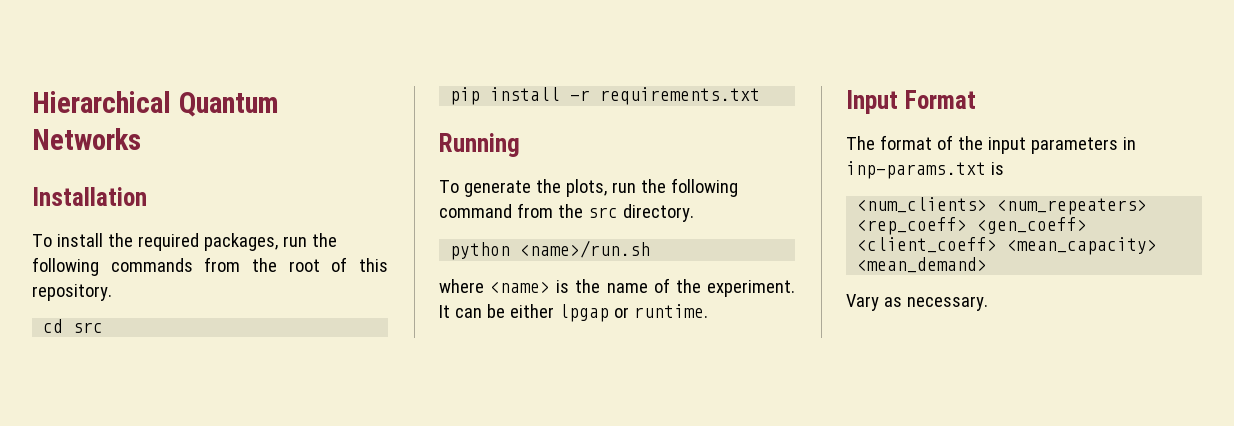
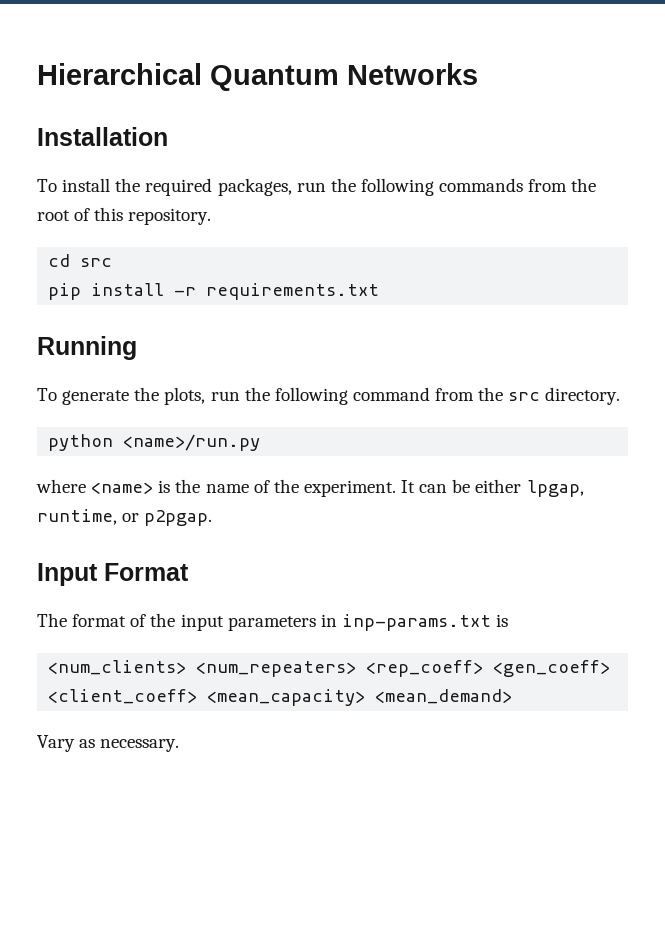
[520,240,651,258] <name>/run.sh -> [123,434,261,451] <name>/run.py
[558,304,708,322] lpgap or runtime. -> [526,480,584,497] [37,509,213,526] lpgap, runtime, or p2pgap.

